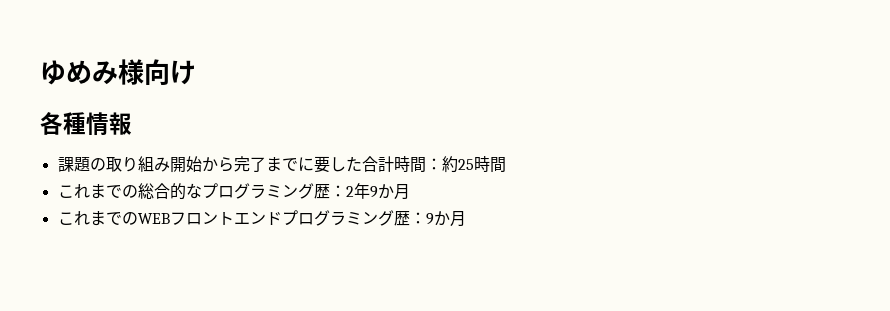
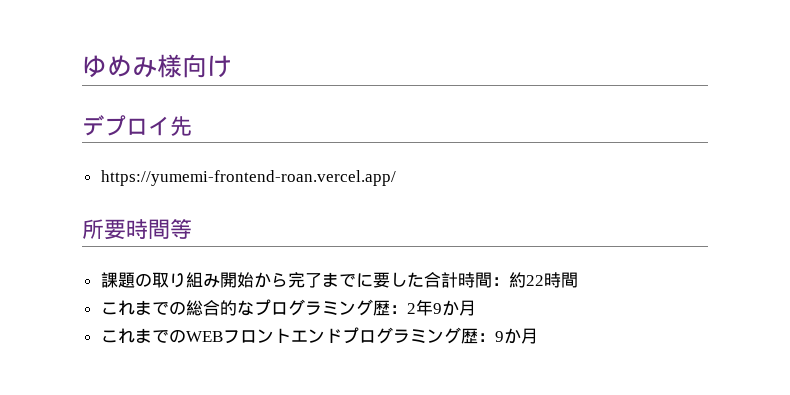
[40,112,132,136] 各種情報 -> [82,115,192,136] [100,170,396,186] [82,219,192,240] デプロイ先 // https://yumemi-frontend-roan.vercel.app/ // 所要時間等
[457,159,474,170] 25 -> [525,275,544,286] 22

